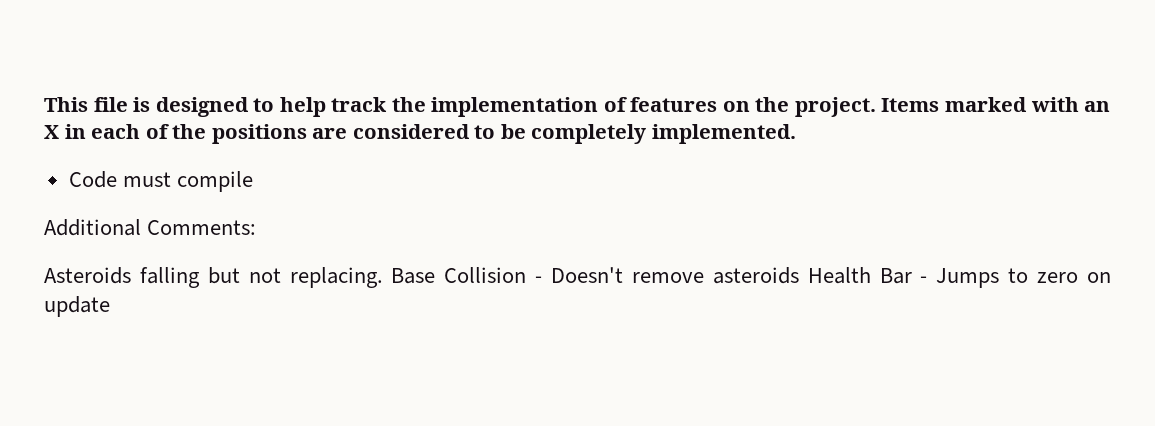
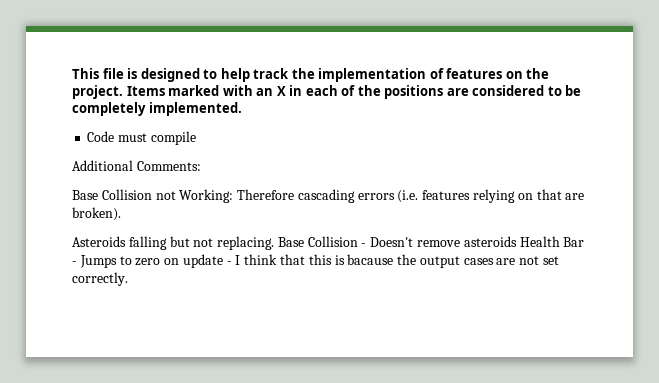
(257, 227) none -> [72,189,585,203] [72,207,121,221] // Base Collision not Working: Therefore cascading errors (i.e. features relying on that are broken).
(110, 306) none -> [226,254,560,268] [72,272,128,286] - I think that this is bacause the output cases are not set correctly.

